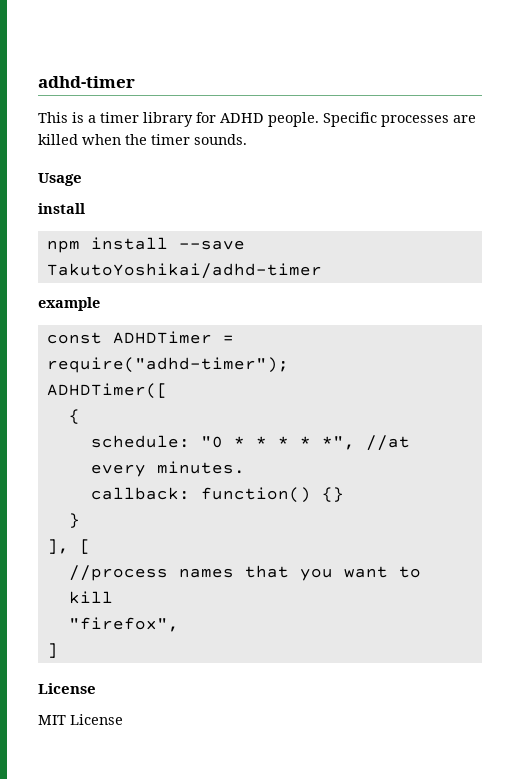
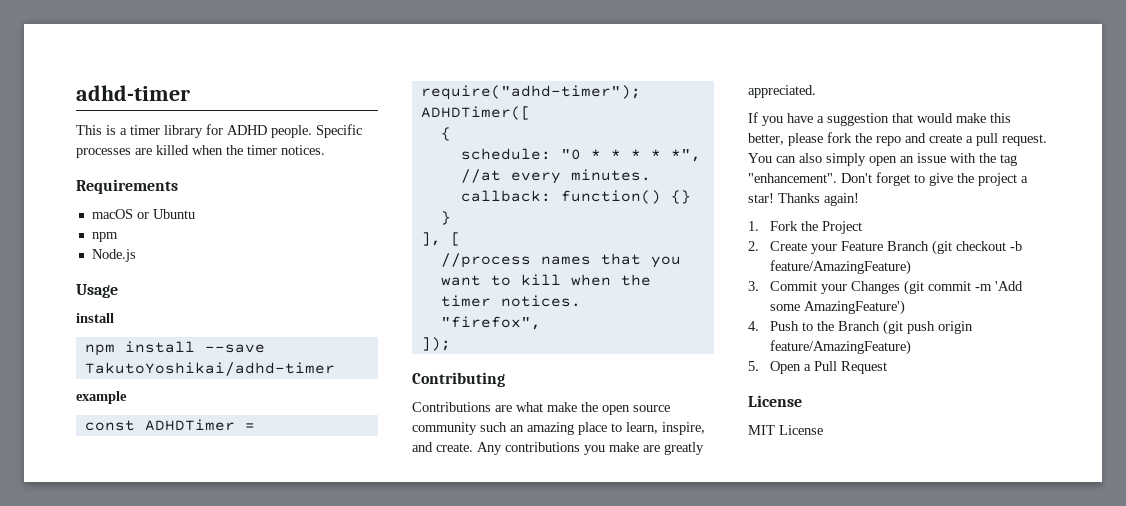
[194,134,247,145] sounds. -> [281,145,325,155] [76,179,178,194] [91,209,195,219] [91,232,118,242] [91,249,136,262] notices. // Requirements // macOS or Ubuntu // npm // Node.js
[68,617,179,632] [46,643,58,658] // "firefox", // ] -> [570,274,651,286] [440,295,581,307] [440,316,541,330] [420,337,451,351] [412,372,505,387] [412,402,670,415] [412,422,705,435] [412,442,704,455] [748,85,816,98] [748,112,1011,126] [748,132,1047,146] [748,153,1017,166] [748,172,1028,186] [748,193,859,206] [748,221,862,234] [748,240,1022,255] [769,260,911,275] [748,280,1023,295] [769,300,905,315] [748,320,973,335] [769,340,911,355] [748,361,887,374] when the timer notices. // "firefox", // ]); // Contributing // Contributions are what make the open source community such an amazing place to learn, inspire, and create. Any contributions you make are greatly appreciated. // If you have a suggestion that would make this better, please fork the repo and create a pull request. You can also simply open an issue with the tag "enhancement". Don't forget to give the project a star! Thanks again! // 1. Fork the Project // 2. Create your Feature Branch (git checkout -b feature/AmazingFeature) // 3. Commit your Changes (git commit -m 'Add some AmazingFeature') // 4. Push to the Branch (git push origin feature/AmazingFeature) // 5. Open a Pull Request

